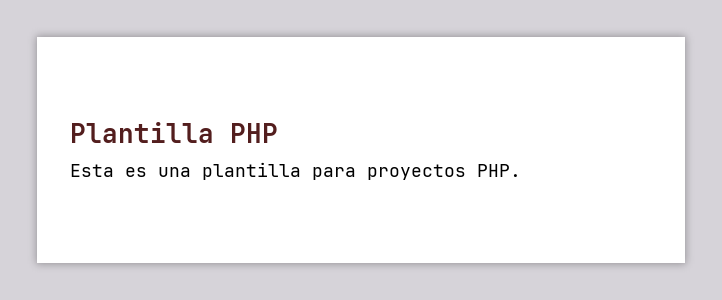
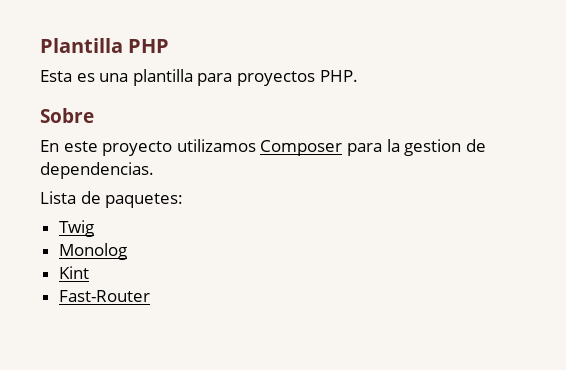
(521, 170) none -> [40,108,94,123] [40,139,486,156] [40,162,154,179] [40,191,184,208] [58,220,94,237] [58,243,127,260] [58,266,89,279] [58,290,150,302] // Sobre // En este proyecto utilizamos Composer para la gestion de dependencias. // Lista de paquetes: // Twig // Monolog // Kint // Fast-Router

